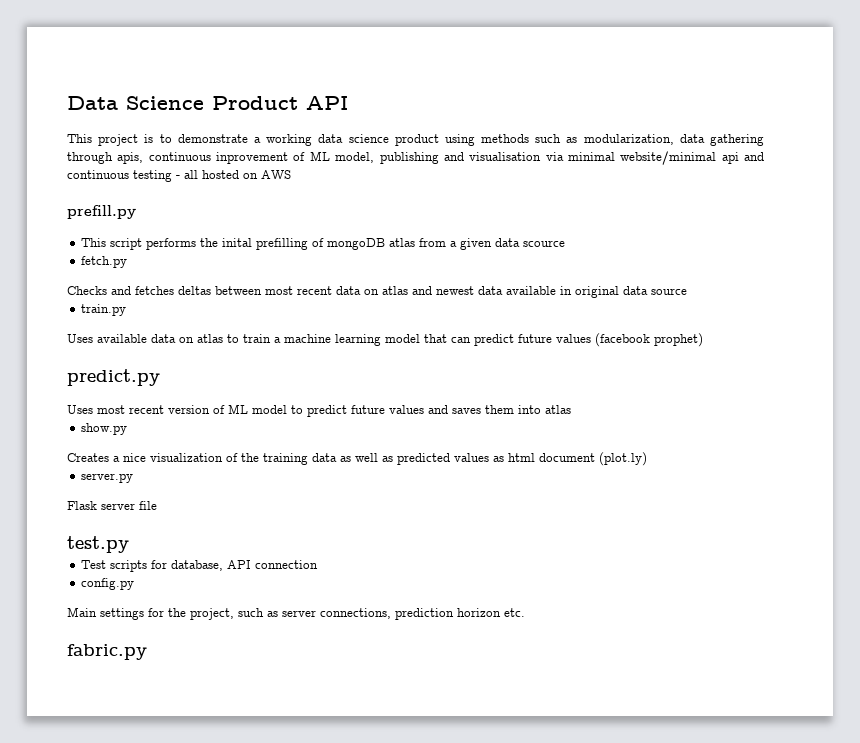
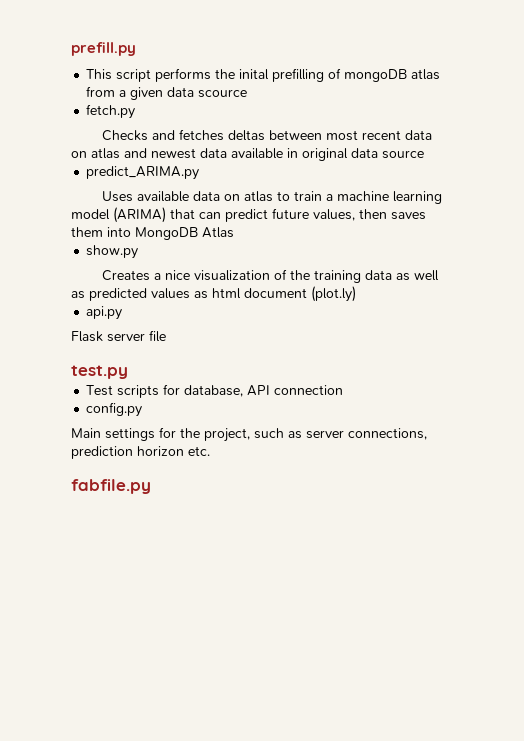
[67,96,348,110] [67,134,764,146] [67,151,764,165] [67,170,291,182] Data Science Product API // This project is to demonstrate a working data science product using methods such as modularization, data gathering through apis, continuous inprovement of ML model, publishing and visualisation via minimal website/minimal api and continuous testing - all hosted on AWS // -> (71, 49) none
[81,304,127,316] train.py -> [86,166,200,180] predict_ARIMA.py
(420, 338) none -> [113,207,166,223] (ARIMA)
[556,333,703,347] [67,369,160,386] [67,404,448,417] values (facebook prophet) // predict.py // Uses most recent version of ML model to predict future values and -> [313,209,387,221] values, then
[545,405,571,414] atlas -> [135,227,234,240] MongoDB Atlas
[81,473,134,483] server.py -> [86,306,123,320] api.py
[67,644,147,660] fabric.py -> [71,479,151,494] fabfile.py

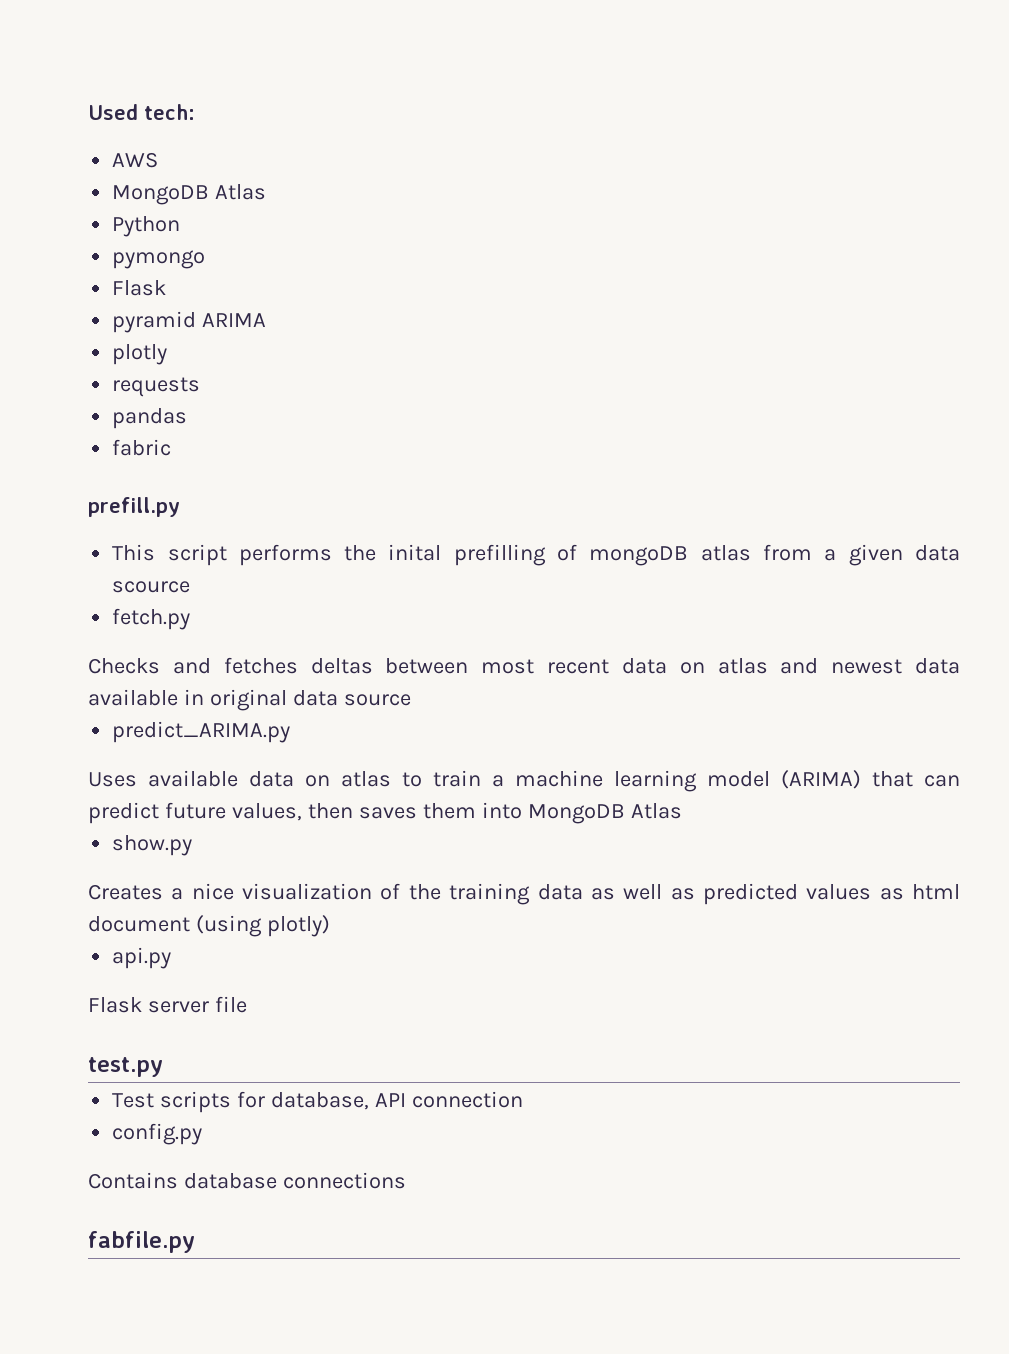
(71, 49) none -> [88,104,195,120] [112,152,159,168] [112,184,267,205] [112,216,181,237] [112,250,206,269] [112,280,167,296] [112,311,267,333] [112,344,168,365] [112,377,201,397] [112,408,188,429] [112,439,172,456] Used tech: // AWS // MongoDB Atlas // Python // pymongo // Flask // pyramid ARIMA // plotly // requests // pandas // fabric //
[311,286,356,302] (plot.ly) -> [195,915,330,937] (using plotly)
[71,427,427,442] [71,446,210,459] Main settings for the project, such as server connections, prediction horizon etc. -> [88,1172,406,1189] Contains database connections

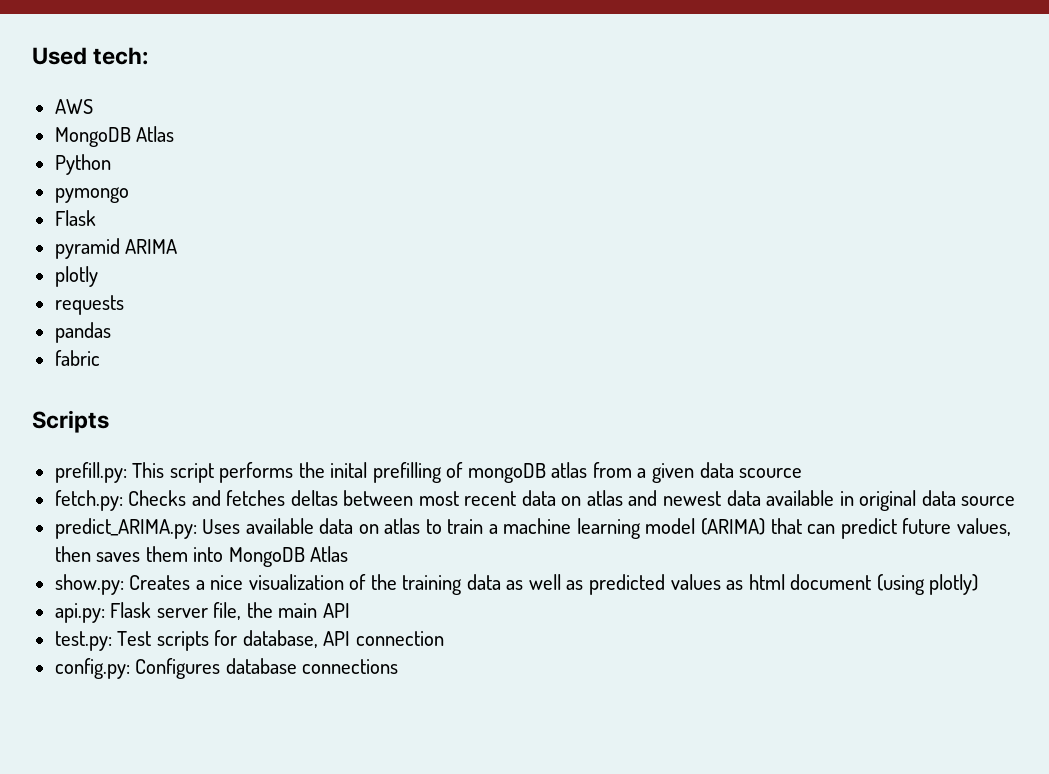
[88,497,180,517] prefill.py // -> [32,410,109,433] [54,462,127,483] Scripts // prefill.py:
[112,608,191,630] fetch.py // -> [54,490,123,511] fetch.py:
[112,721,291,743] predict_ARIMA.py // -> [54,518,197,539] predict_ARIMA.py:
[112,835,193,856] show.py // -> [54,574,124,595] show.py:
[112,947,172,969] api.py // -> [54,603,105,623] api.py:
[214,996,247,1013] [88,1057,163,1077] file // test.py // -> [213,602,350,620] [54,631,112,651] file, the main API // test.py:
[112,1123,203,1145] [88,1172,178,1189] config.py // Contains -> [54,658,221,679] config.py: Configures
[88,1231,195,1253] // fabfile.py -> (399, 666) none

